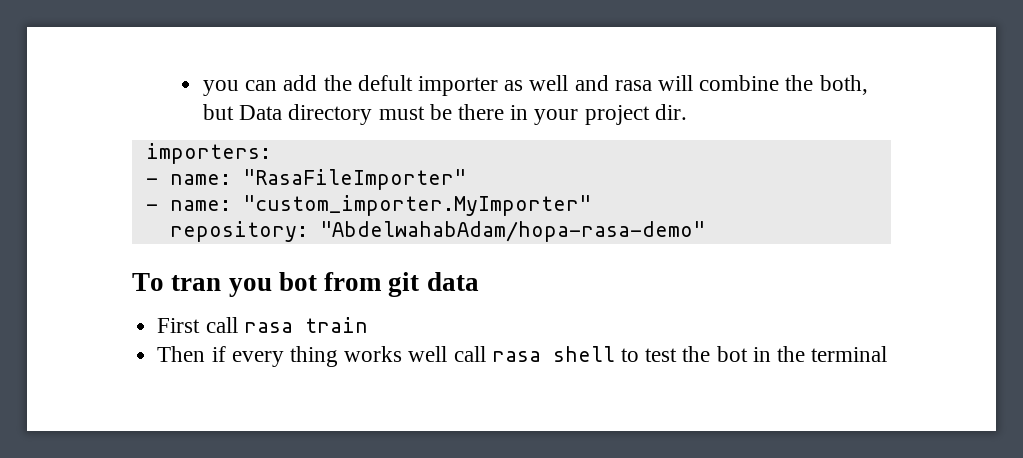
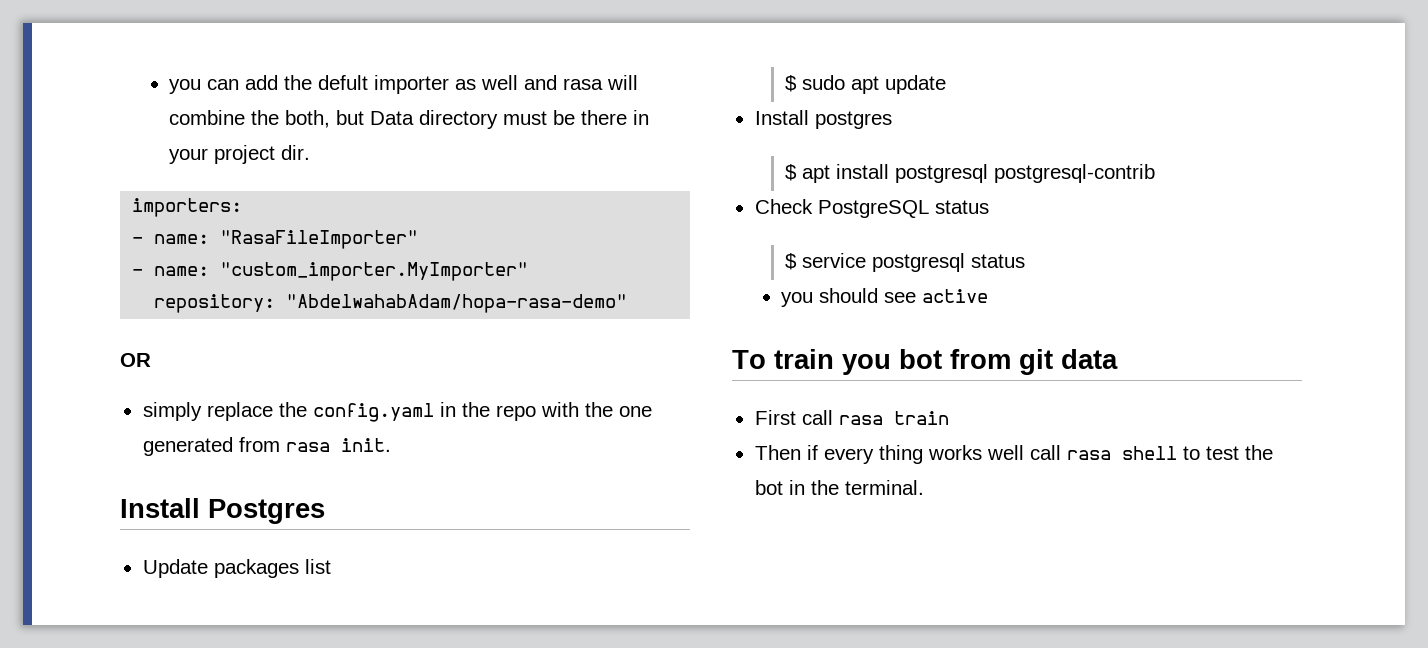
(705, 231) none -> [120,353,151,367] [142,402,652,422] [142,437,391,456] [120,498,325,524] [142,559,331,578] [785,75,947,94] [754,110,892,129] [785,164,1156,183] [754,199,989,218] [785,253,1026,272] [781,288,989,307] // OR // simply replace the config.yaml in the repo with the one generated from rasa init. // Install Postgres // Update packages list // $ sudo apt update // Install postgres // $ apt install postgresql postgresql-contrib // Check PostgreSQL status // $ service postgresql status // you should see active
[171,275,222,291] tran -> [774,349,834,369] train
[811,346,888,362] terminal -> [844,480,924,495] terminal.

